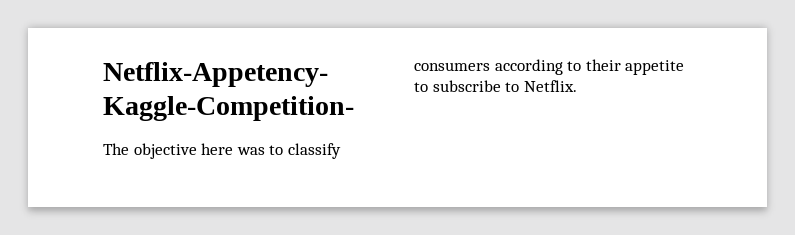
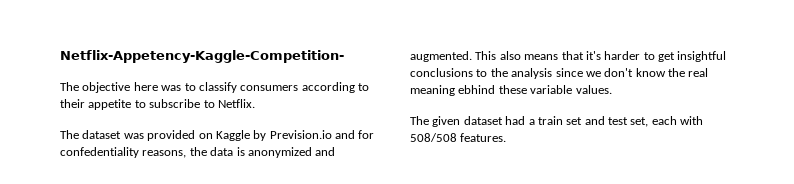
(577, 86) none -> [60,130,375,141] [60,147,336,158] [410,51,727,62] [410,68,709,79] [410,85,612,96] [410,116,704,127] [410,133,507,142] // The dataset was provided on Kaggle by Prevision.io and for confedentiality reasons, the data is anonymized and augmented. This also means that it's harder to get insightful conclusions to the analysis since we don't know the real meaning ebhind these variable values. // The given dataset had a train set and test set, each with 508/508 features.

